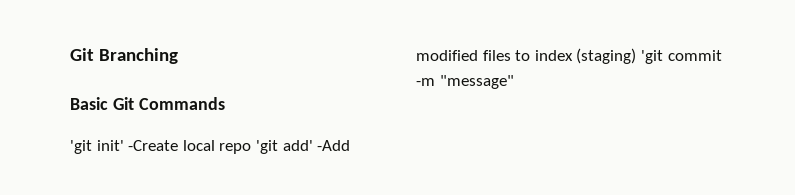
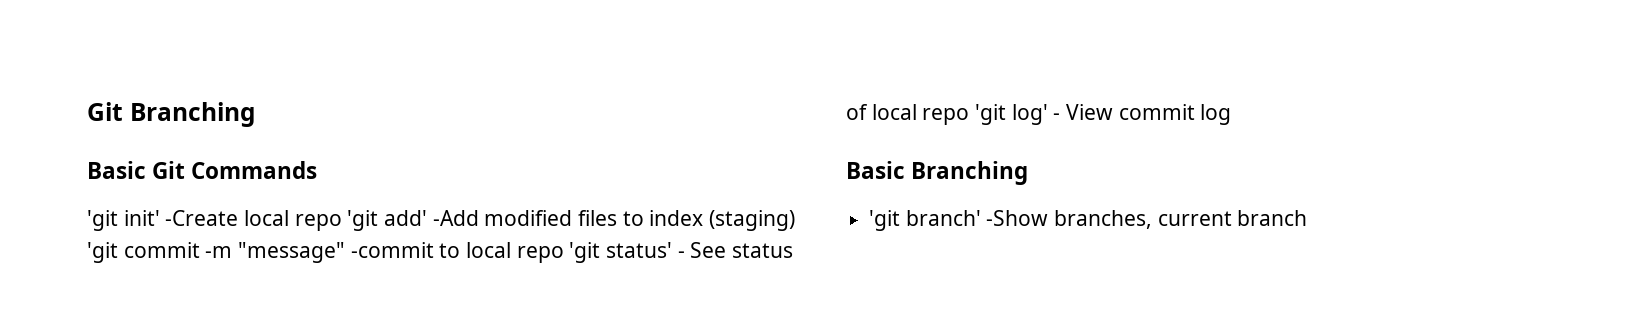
(514, 82) none -> [350,242,794,263] [846,104,1232,125] [846,161,1029,185] [869,210,1308,231] -commit to local repo 'git status' - See status of local repo 'git log' - View commit log // Basic Branching // 'git branch' -Show branches, current branch

